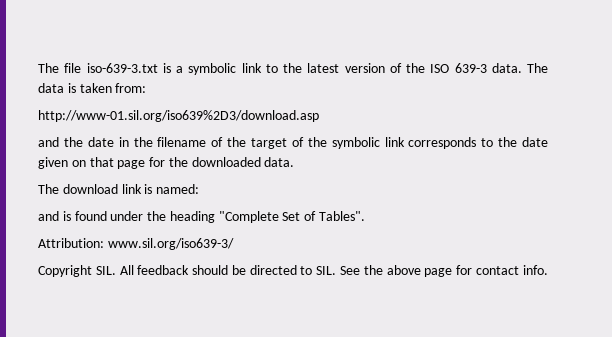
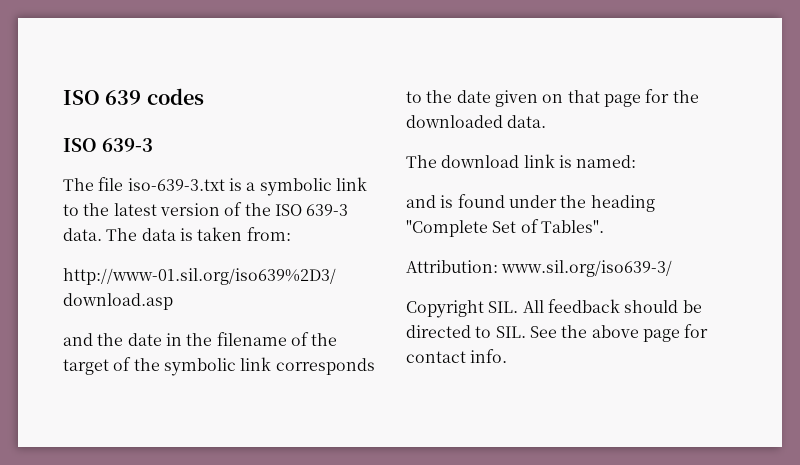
(38, 68) none -> [63,88,204,105] [63,138,153,152] ISO 639 codes // ISO 639-3 //

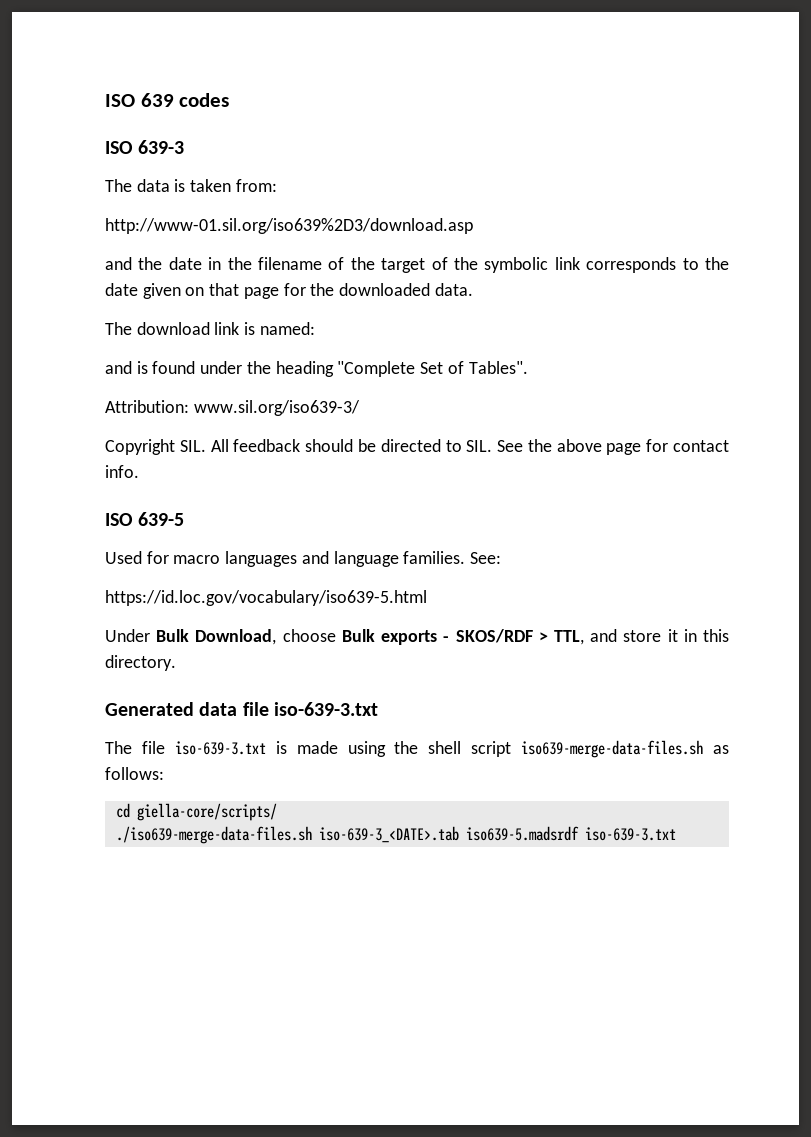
[98,177,367,196] [63,202,349,216] [63,228,138,241] file iso-639-3.txt is a symbolic link to the latest version of the ISO 639-3 data. The -> (132, 185) none
(508, 356) none -> [105,512,185,526] [105,551,502,567] [105,590,427,606] [105,629,729,645] [105,655,176,671] [105,702,378,716] [105,740,729,758] [105,767,164,780] [115,803,277,821] [115,826,676,844] // ISO 639-5 // Used for macro languages and language families. See: // https://id.loc.gov/vocabulary/iso639-5.html // Under Bulk Download, choose Bulk exports - SKOS/RDF > TTL, and store it in this directory. // Generated data file iso-639-3.txt // The file iso-639-3.txt is made using the shell script iso639-merge-data-files.sh as follows: // cd giella-core/scripts/ // ./iso639-merge-data-files.sh iso-639-3_<DATE>.tab iso639-5.madsrdf iso-639-3.txt

